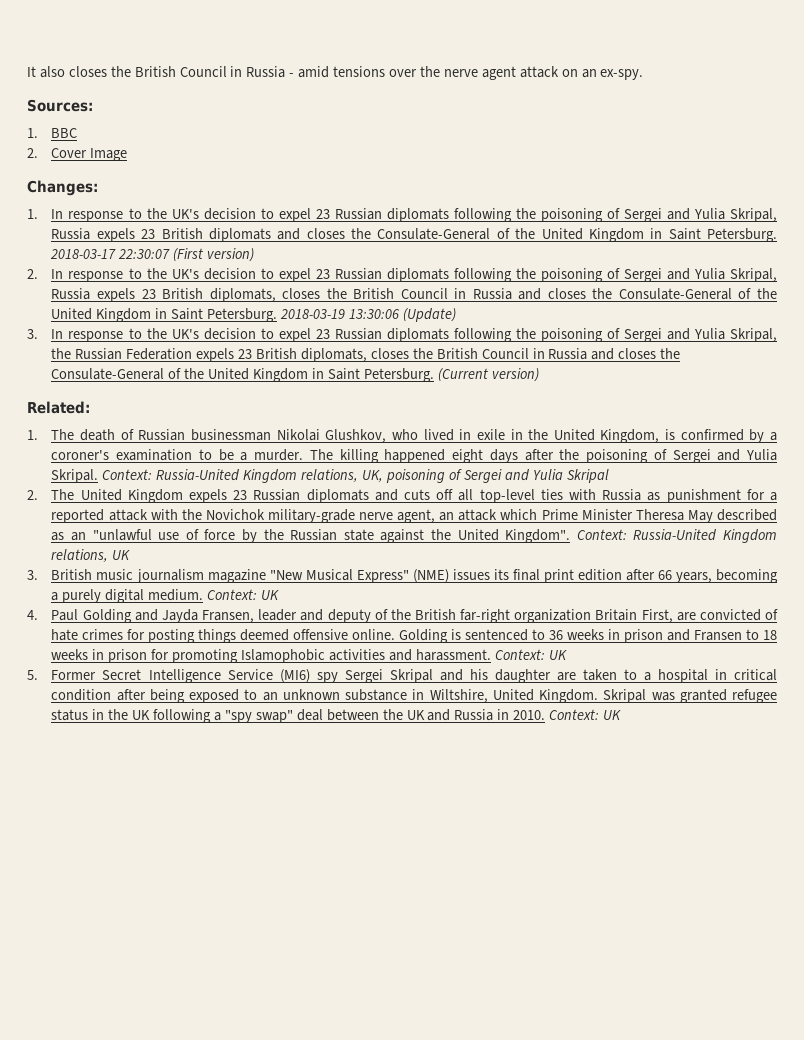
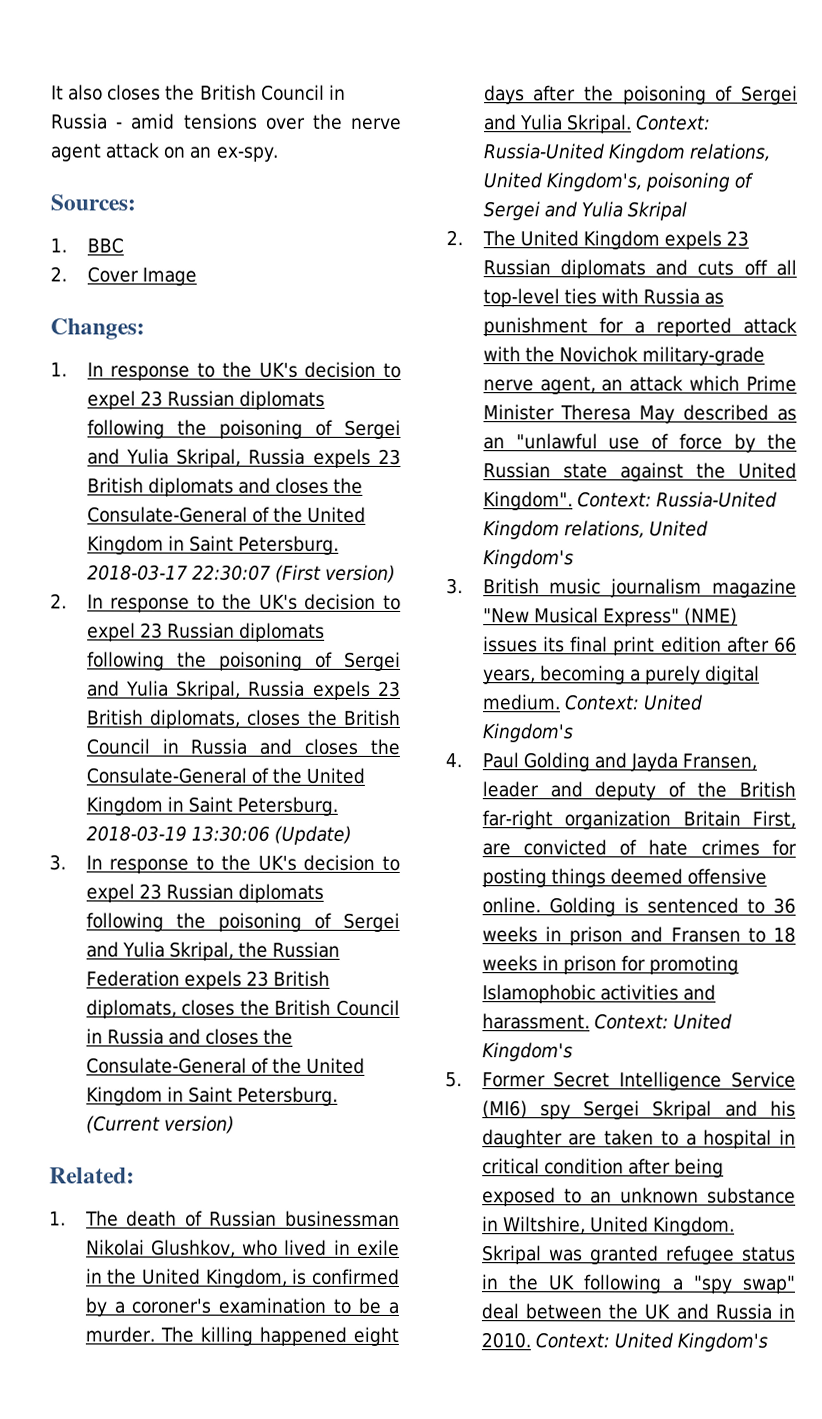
[362,470,384,482] UK, -> [482,172,642,192] United Kingdom's,
[112,550,131,560] UK -> [648,520,708,537] [482,549,574,569] United Kingdom's
[261,590,280,600] UK -> [642,694,703,711] [481,723,573,743] United Kingdom's
[548,650,567,660] UK -> [672,1013,732,1030] [481,1042,573,1062] United Kingdom's
[603,710,622,720] UK -> [613,1332,769,1352] United Kingdom's

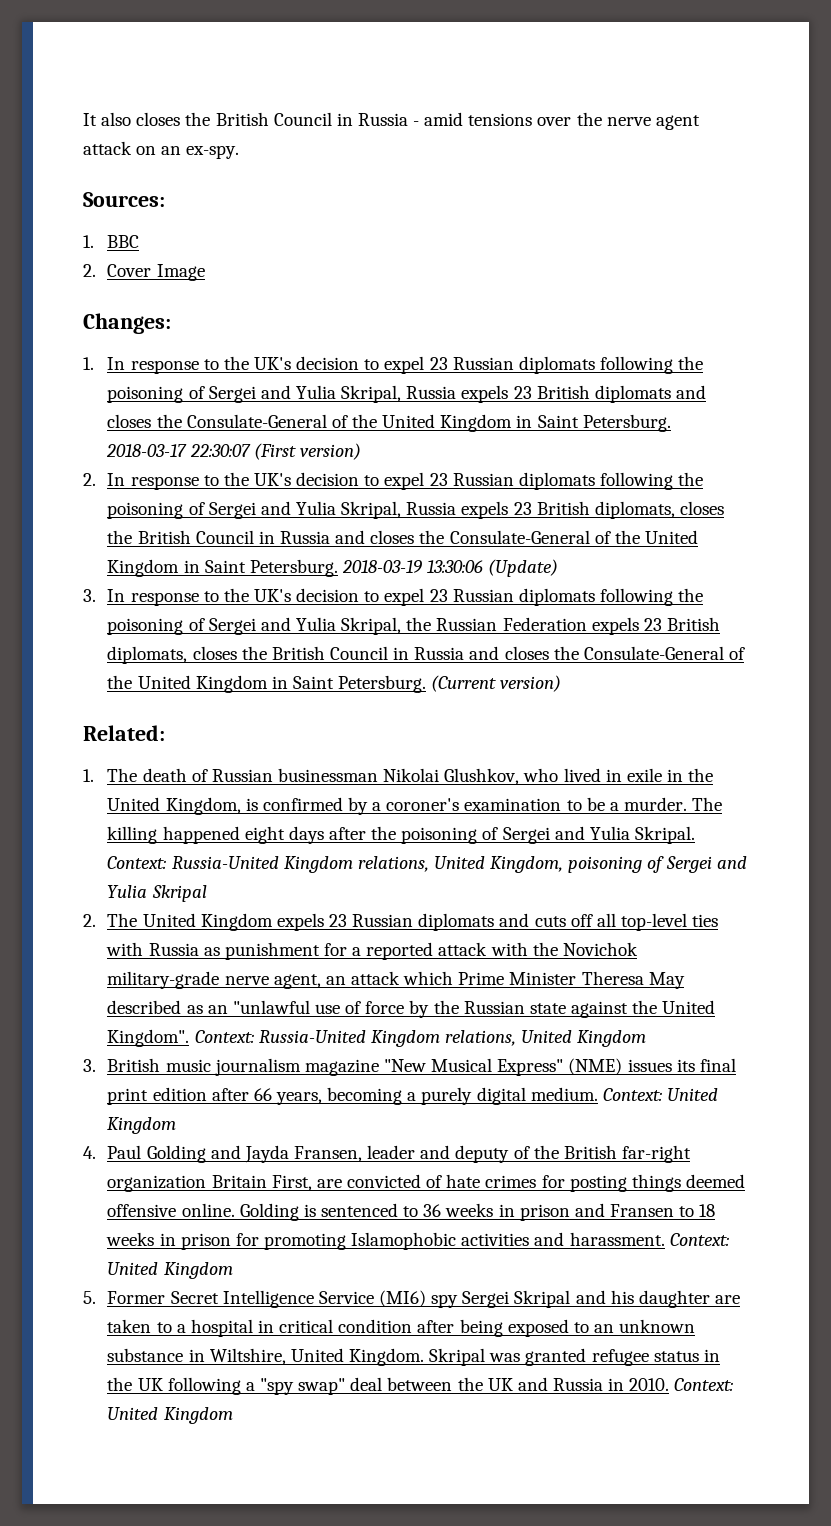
[545,172,642,192] Kingdom's, -> [490,856,564,873] Kingdom,
[482,549,574,569] Kingdom's -> [577,1030,647,1047] Kingdom
[481,723,573,743] Kingdom's -> [107,1117,177,1134] Kingdom
[481,1042,573,1062] Kingdom's -> [163,1262,233,1279] Kingdom
[677,1332,769,1352] Kingdom's -> [163,1407,233,1424] Kingdom

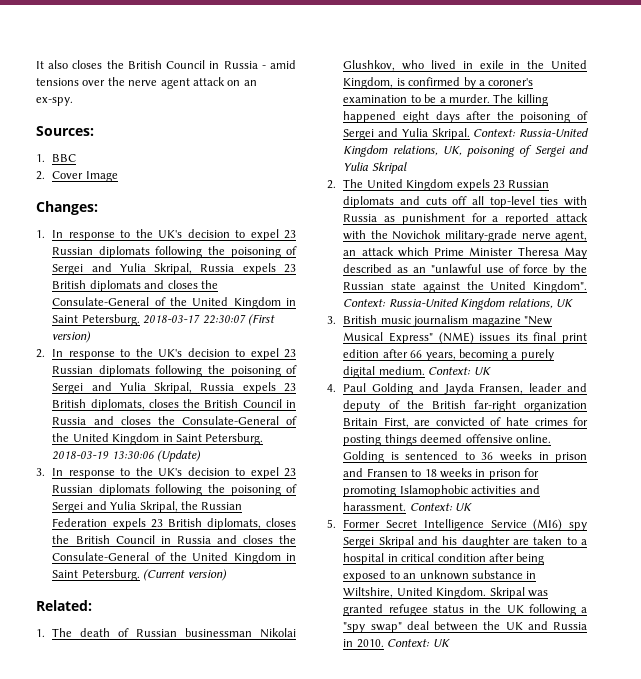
[433,856,564,873] United Kingdom, -> [442,146,462,156] UK,
[521,1030,647,1047] United Kingdom -> [555,299,573,307] UK
[666,1088,718,1101] [107,1117,177,1134] United Kingdom -> [473,367,491,375] UK
[107,1262,233,1279] United Kingdom -> [455,503,473,511] UK
[107,1407,233,1424] United Kingdom -> [432,639,450,647] UK

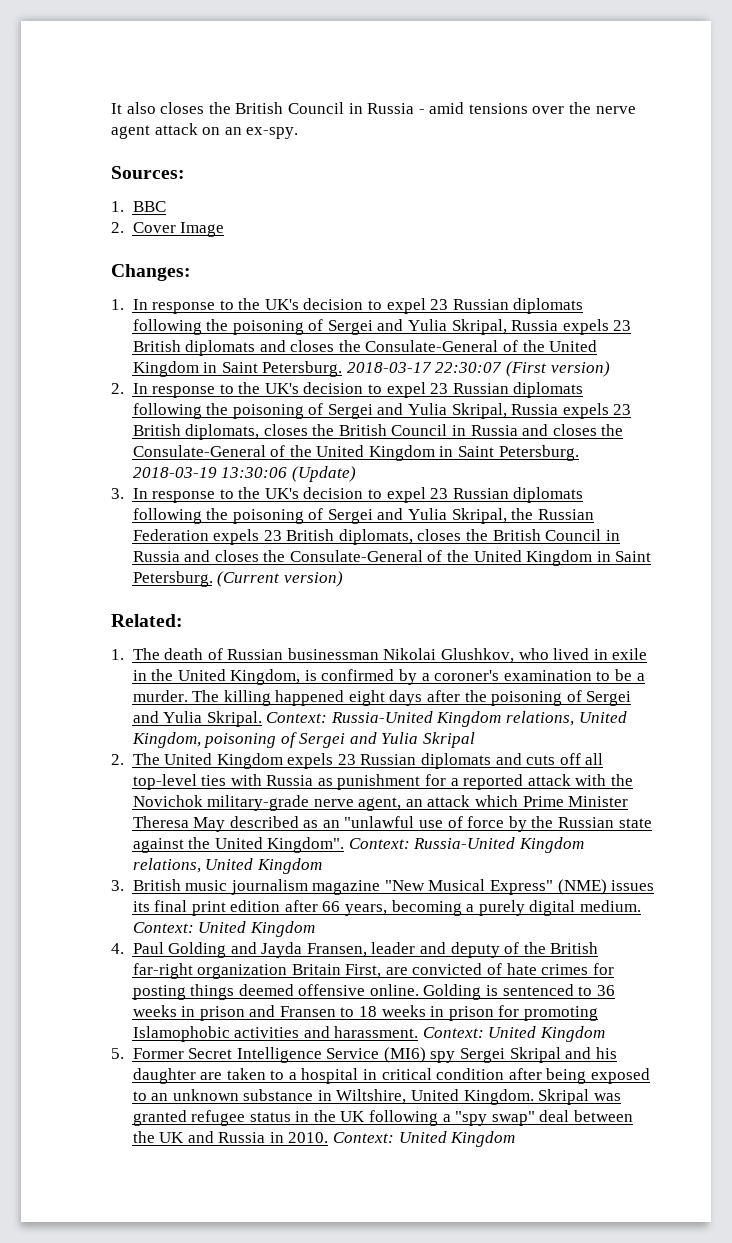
[442,146,462,156] UK, -> [578,711,627,723] [131,732,201,748] United Kingdom,
[555,299,573,307] UK -> [205,858,322,874] United Kingdom
[473,367,491,375] UK -> [198,921,315,937] United Kingdom
[455,503,473,511] UK -> [488,1026,606,1042] United Kingdom
[432,639,450,647] UK -> [398,1131,516,1147] United Kingdom

